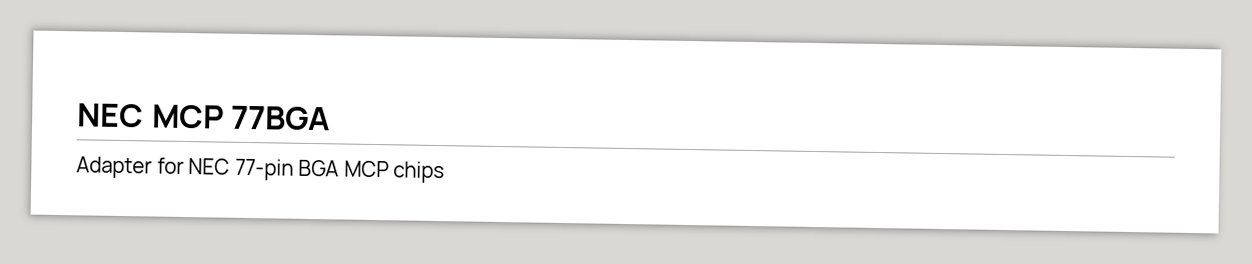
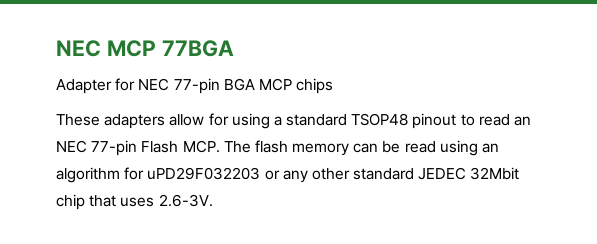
(446, 172) none -> [56,113,532,129] [56,140,500,156] [56,167,520,183] [56,194,213,210] // These adapters allow for using a standard TSOP48 pinout to read an NEC 77-pin Flash MCP. The flash memory can be read using an algorithm for uPD29F032203 or any other standard JEDEC 32Mbit chip that uses 2.6-3V.

